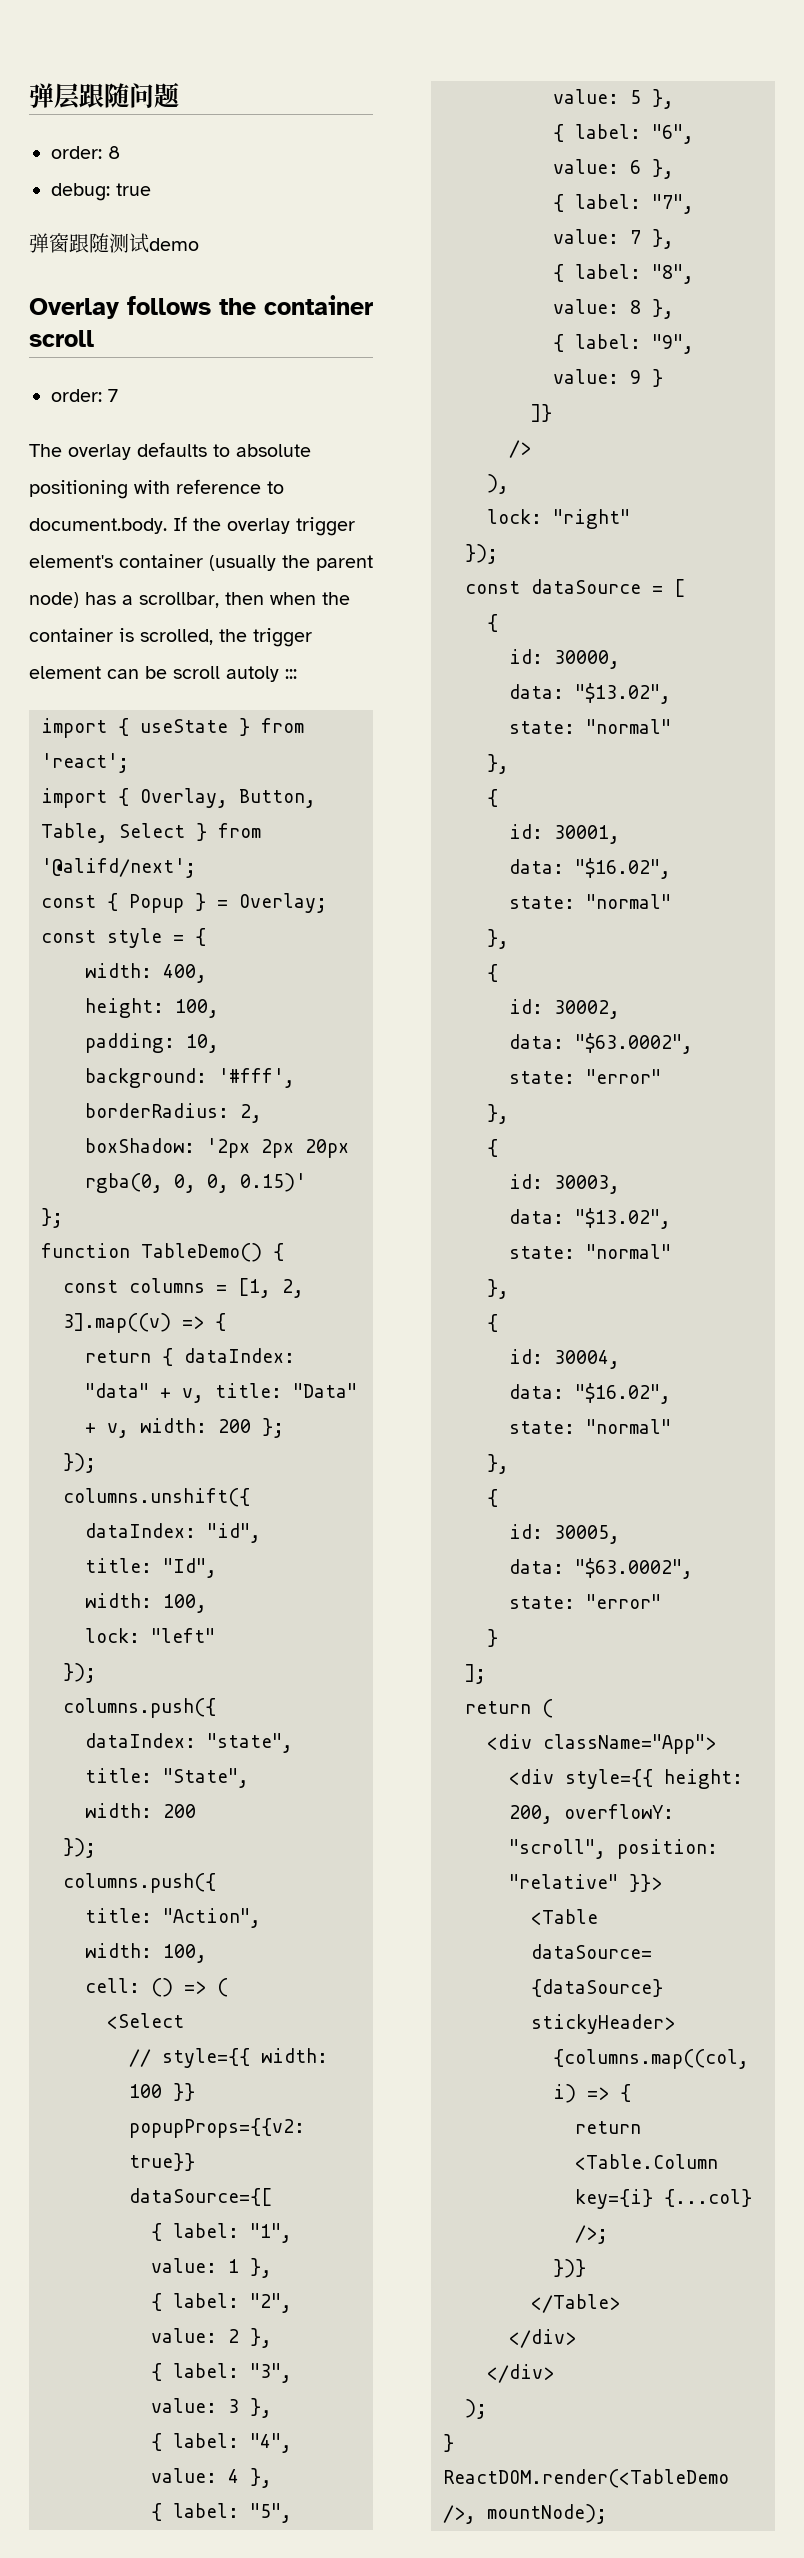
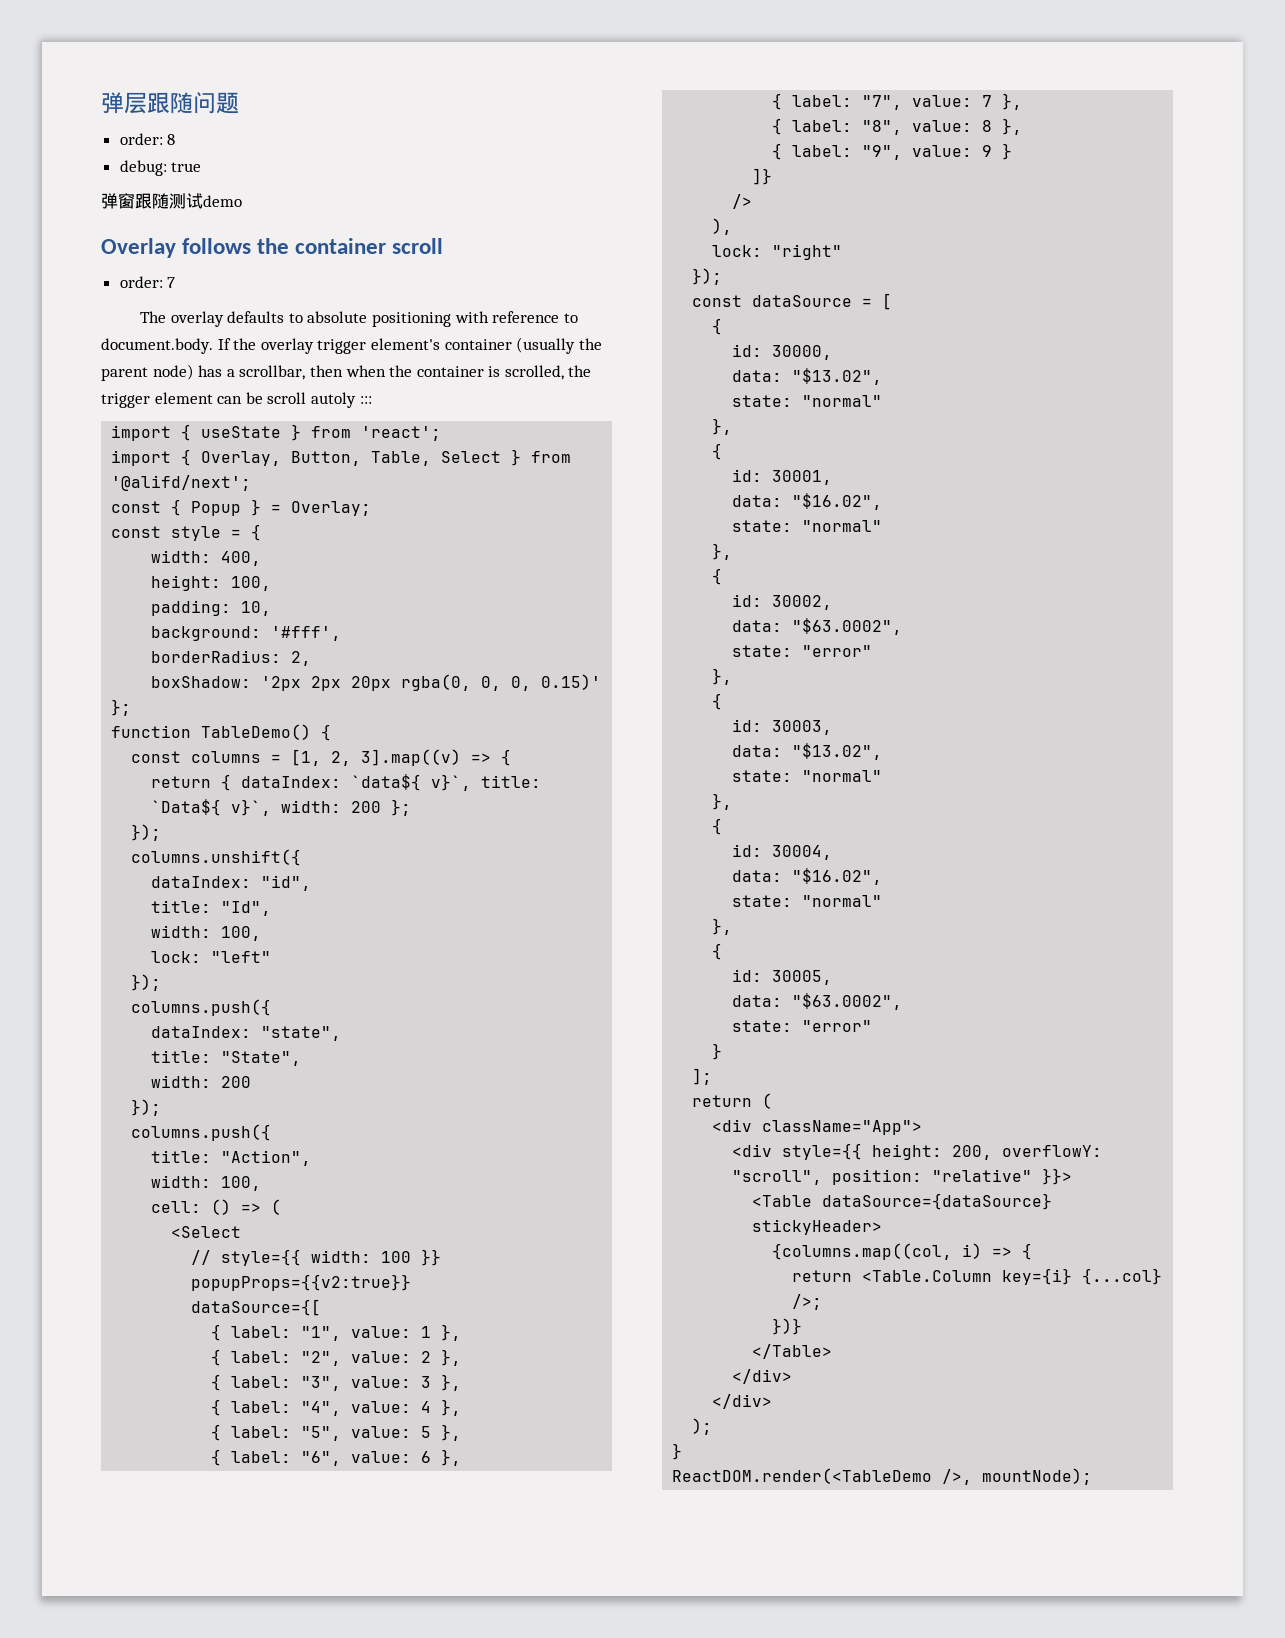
[85,1383,357,1403] [85,1423,129,1438] "data" + v, title: "Data" + v, -> [351,774,542,791] [151,799,272,816] `data${ v}`, title: `Data${ v}`,

